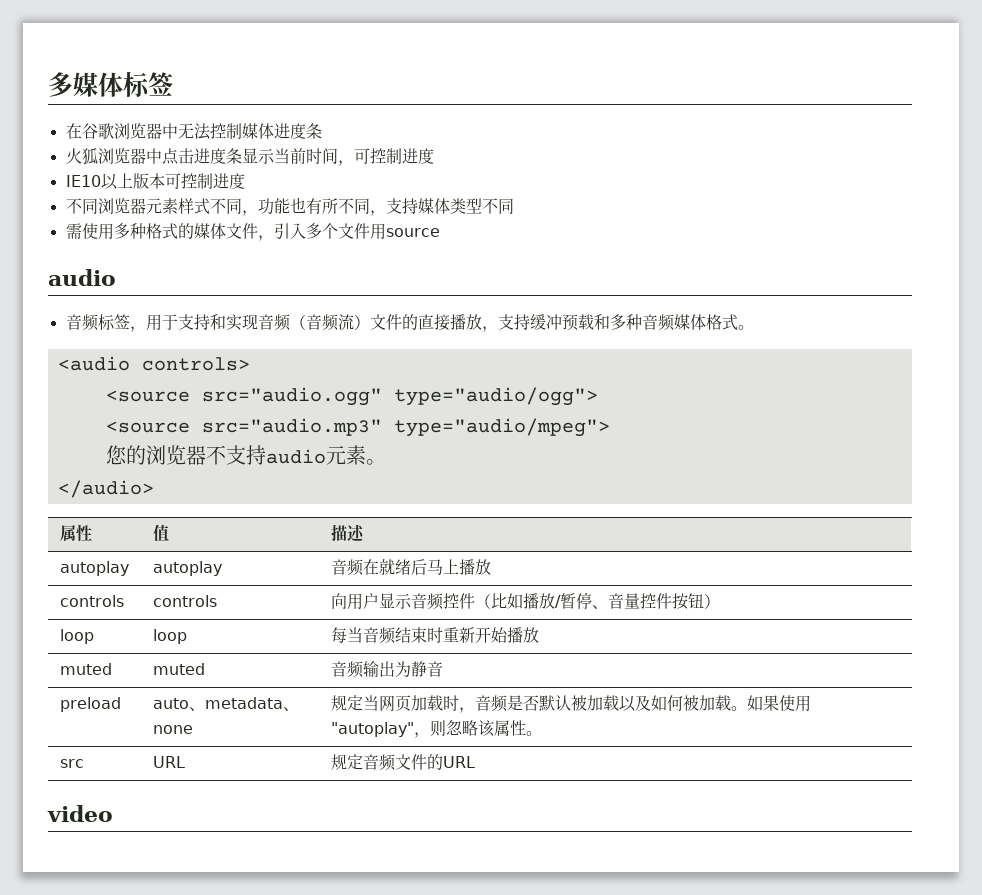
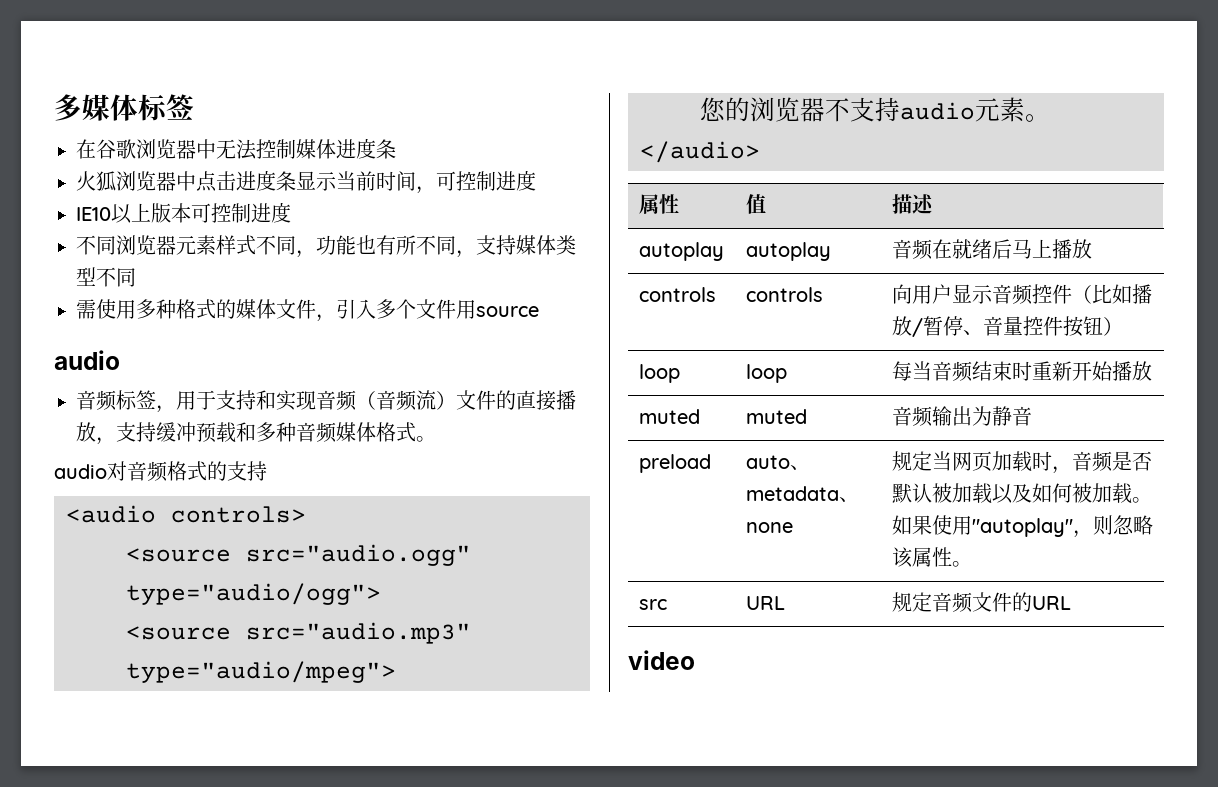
(754, 327) none -> [54,461,267,482] // audio对音频格式的支持

